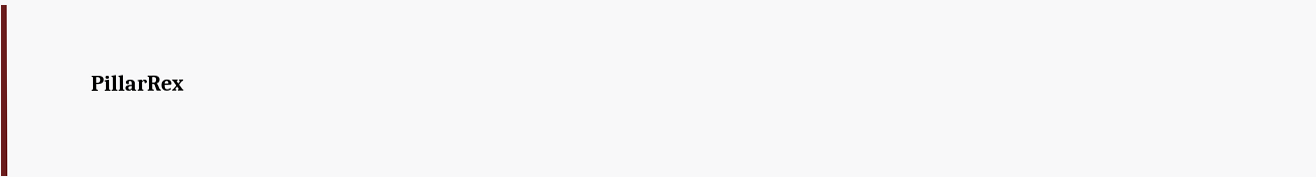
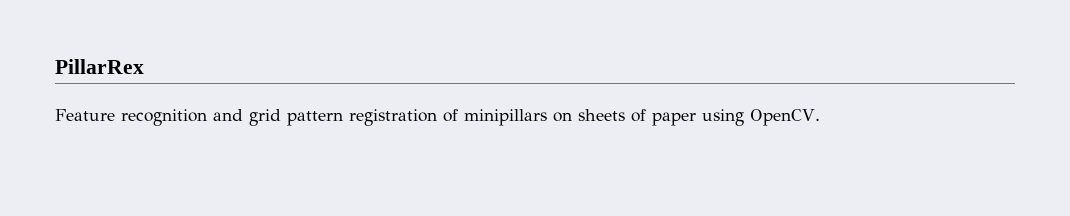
(185, 82) none -> [55,109,820,126] // Feature recognition and grid pattern registration of minipillars on sheets of paper using OpenCV.

